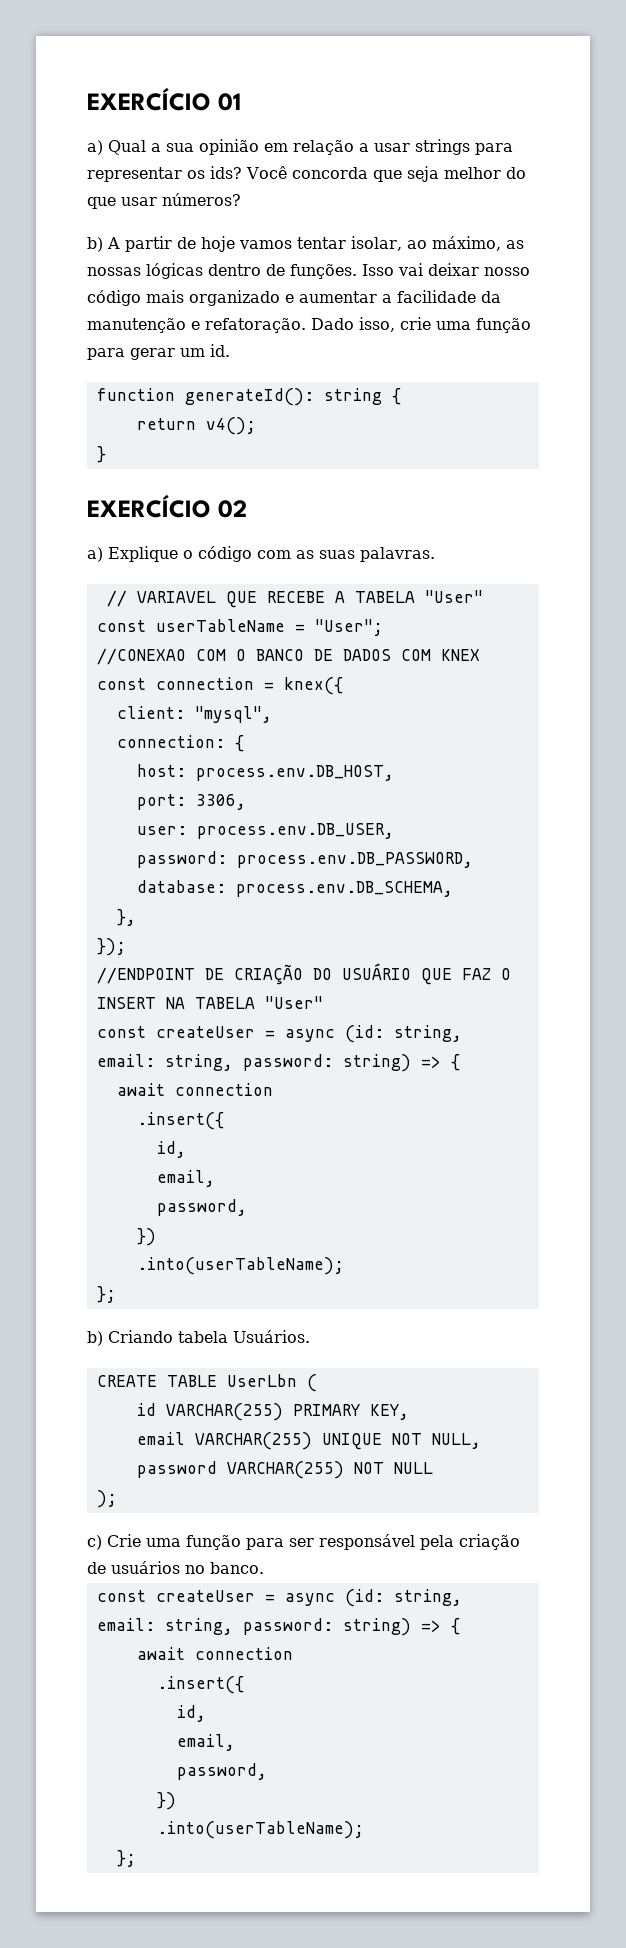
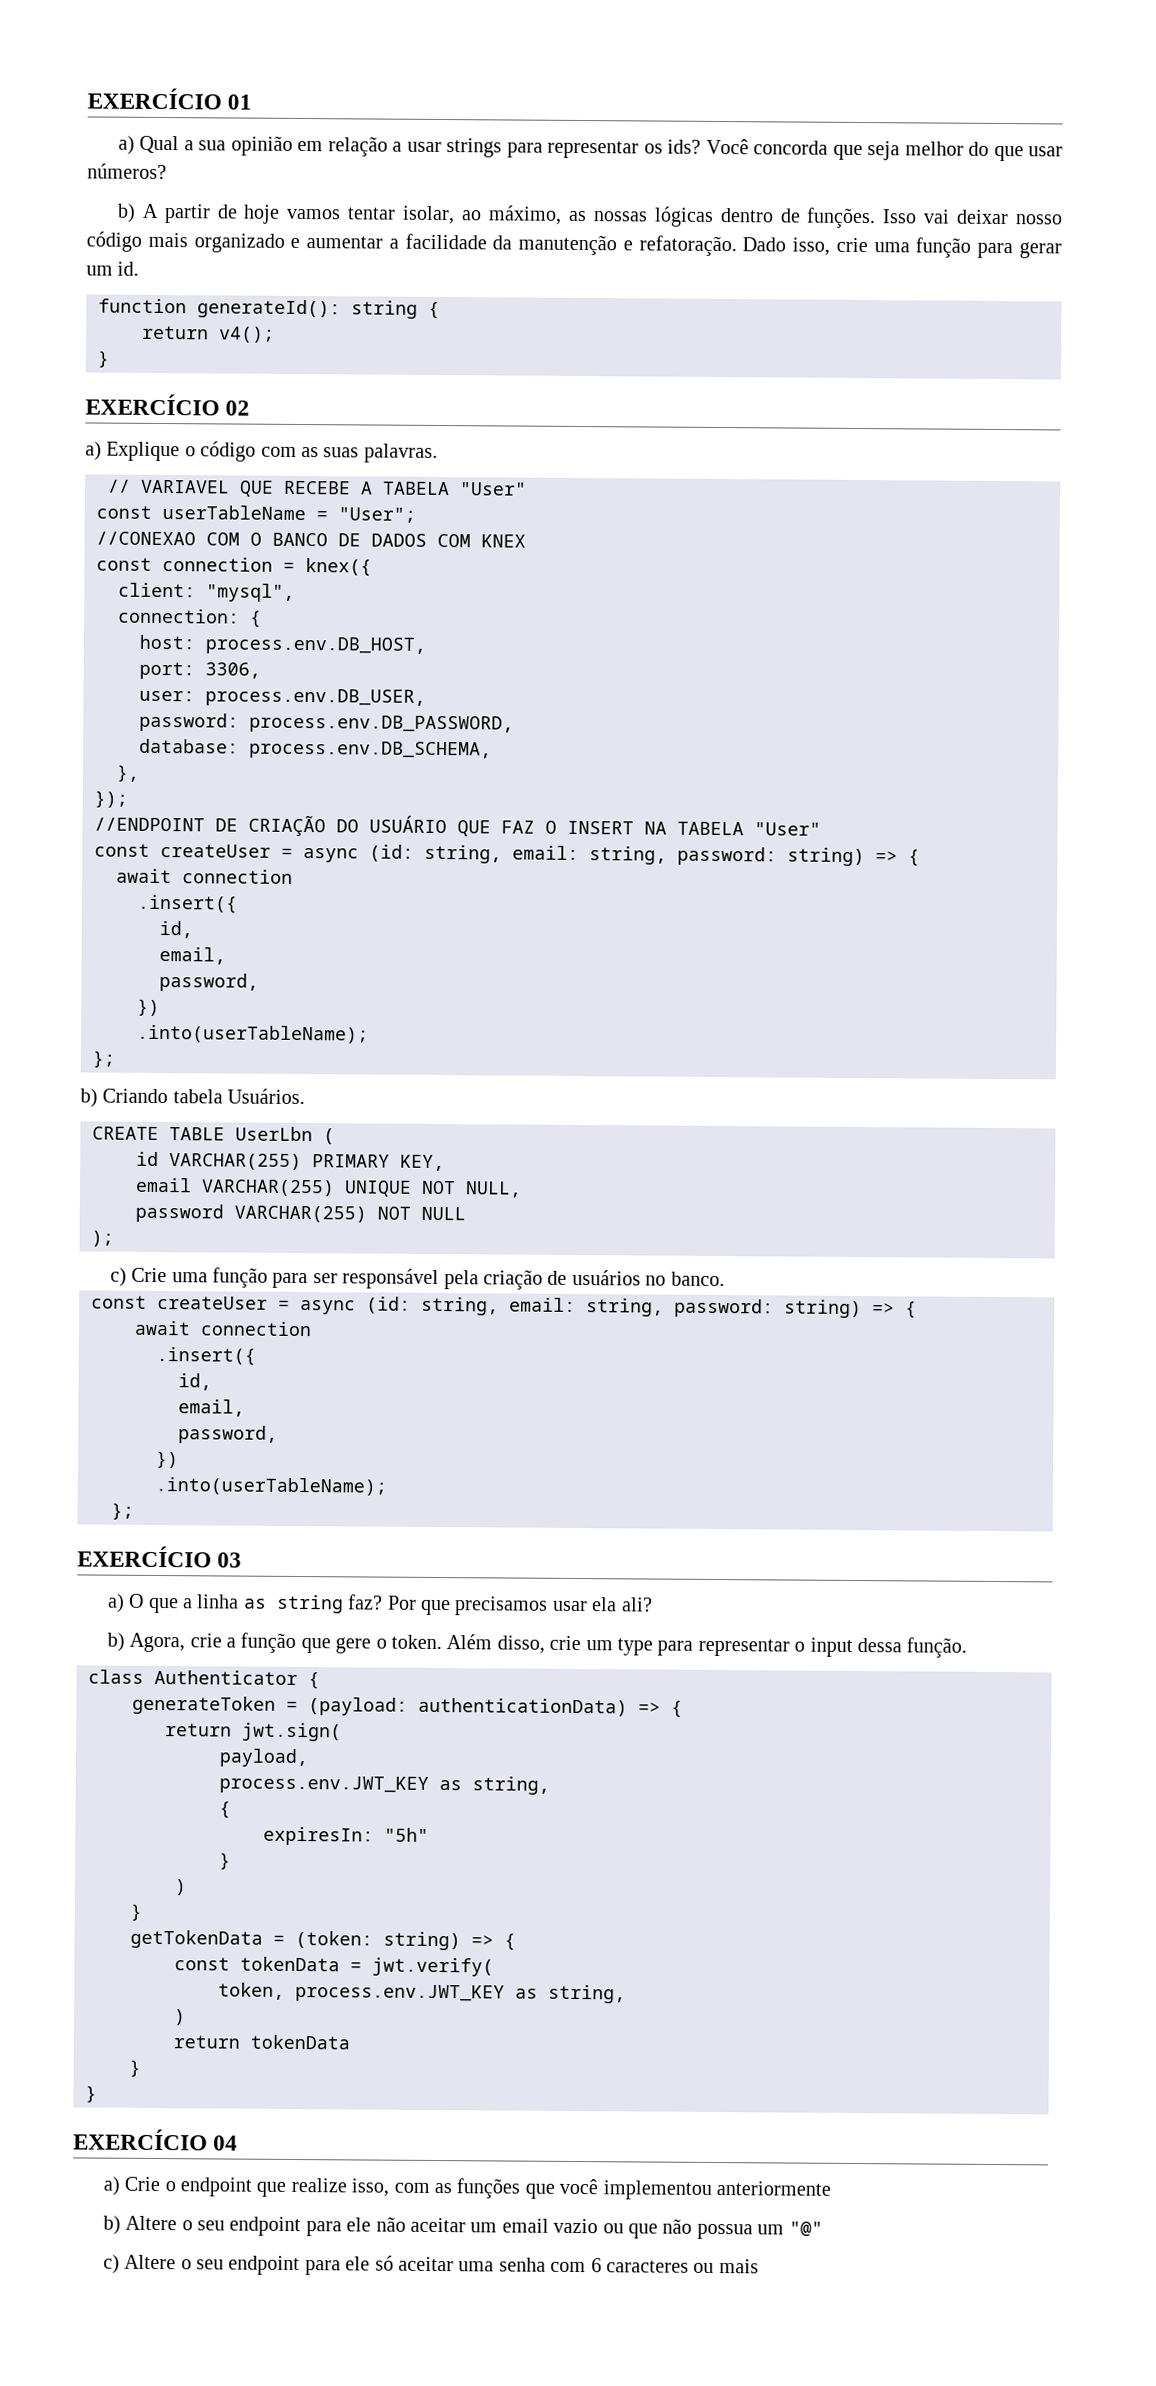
(136, 1858) none -> [77,1545,243,1568] [106,1593,653,1616] [106,1632,968,1658] [88,1669,320,1690] [132,1695,683,1718] [165,1722,342,1742] [219,1748,309,1768] [219,1775,550,1795] [219,1801,231,1819] [263,1826,429,1846] [219,1852,231,1870] [174,1879,187,1896] [130,1903,142,1921] [130,1929,516,1951] [174,1956,494,1977] [218,1982,626,2004] [174,2009,186,2026] [173,2034,350,2050] [129,2059,141,2077] [85,2085,97,2103] [73,2128,239,2151] [102,2176,832,2200] [102,2215,823,2240] [102,2254,759,2276] // EXERCÍCIO 03 // a) O que a linha as string faz? Por que precisamos usar ela ali? // b) Agora, crie a função que gere o token. Além disso, crie um type para representar o input dessa função. // class Authenticator { // generateToken = (payload: authenticationData) => { // return jwt.sign( // payload, // process.env.JWT_KEY as string, // { // expiresIn: "5h" // } // ) // } // getTokenData = (token: string) => { // const tokenData = jwt.verify( // token, process.env.JWT_KEY as string, // ) // return tokenData // } // } // EXERCÍCIO 04 // a) Crie o endpoint que realize isso, com as funções que você implementou anteriormente // b) Altere o seu endpoint para ele não aceitar um email vazio ou que não possua um "@" // c) Altere o seu endpoint para ele só aceitar uma senha com 6 caracteres ou mais

